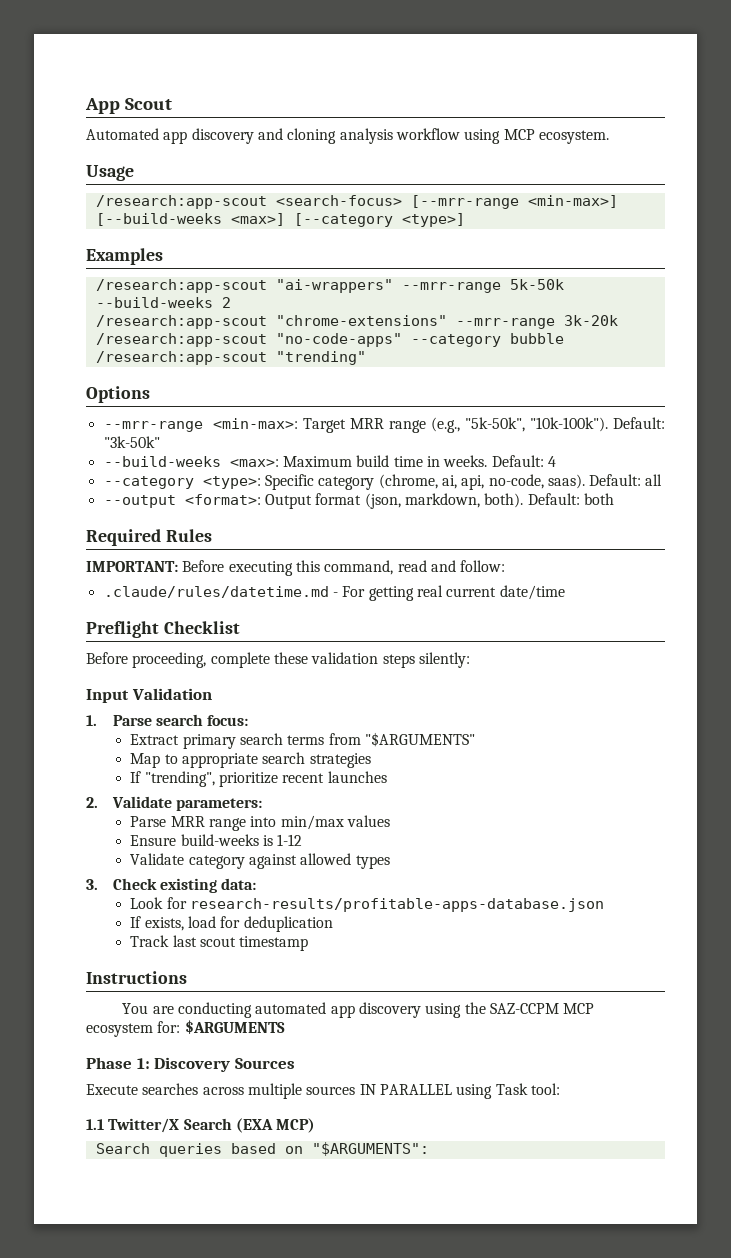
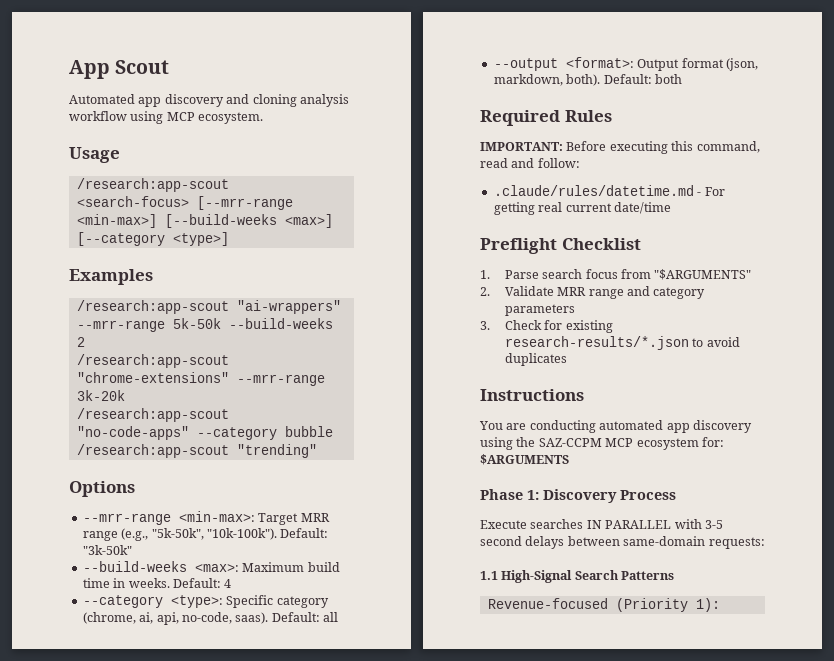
[86,652,470,668] [86,688,212,703] [86,714,249,726] [130,732,475,749] [130,752,371,768] [130,771,387,787] [86,796,262,811] [130,815,390,831] [130,834,303,846] [130,853,390,869] [86,878,257,893] [130,897,604,912] [130,916,333,932] [130,935,309,951] Before proceeding, complete these validation steps silently: // Input Validation // 1. Parse search focus: // Extract primary search terms from "$ARGUMENTS" // Map to appropriate search strategies // If "trending", prioritize recent launches // 2. Validate parameters: // Parse MRR range into min/max values // Ensure build-weeks is 1-12 // Validate category against allowed types // 3. Check existing data: // Look for research-results/profitable-apps-database.json // If exists, load for deduplication // Track last scout timestamp -> [480,269,752,280] [480,286,706,299] [504,304,575,316] [480,320,613,333] [504,336,740,350] [504,353,567,366] 1. Parse search focus from "$ARGUMENTS" // 2. Validate MRR range and category parameters // 3. Check for existing research-results/*.json to avoid duplicates
[234,1058,295,1069] Sources -> [620,490,676,500] Process
[202,1083,560,1099] [86,1118,316,1133] [95,1142,429,1157] across multiple sources IN PARALLEL using Task tool: // 1.1 Twitter/X Search (EXA MCP) // Search queries based on "$ARGUMENTS": -> [586,519,723,529] [480,536,765,549] [480,570,675,583] [487,598,720,612] IN PARALLEL with 3-5 second delays between same-domain requests: // 1.1 High-Signal Search Patterns // Revenue-focused (Priority 1):

